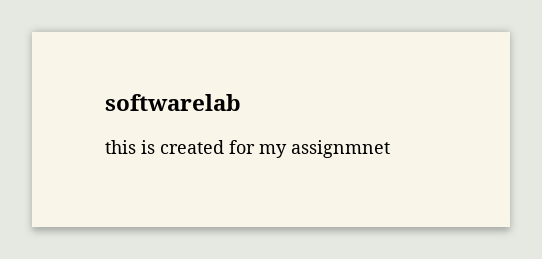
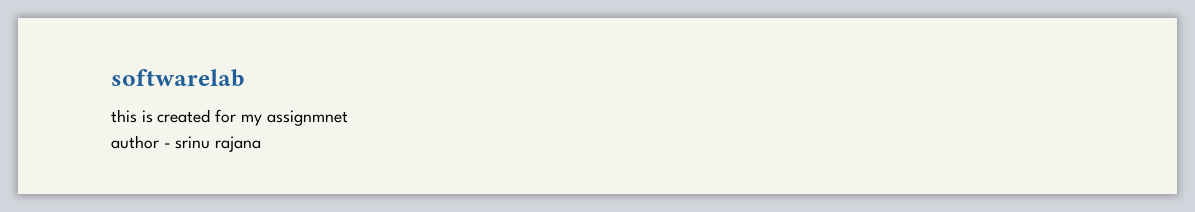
(390, 149) none -> [111,135,262,152] // author - srinu rajana

